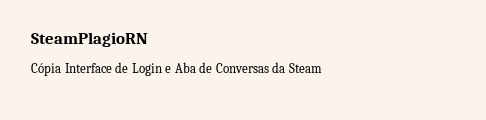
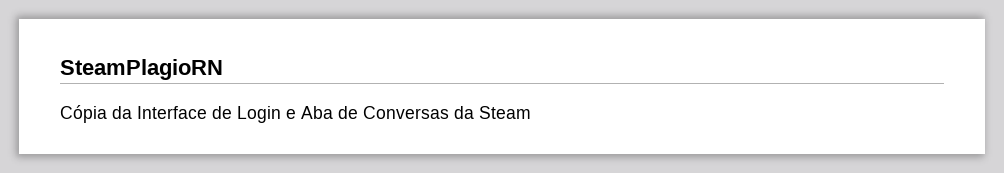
(61, 69) none -> [112,106,132,119] da

